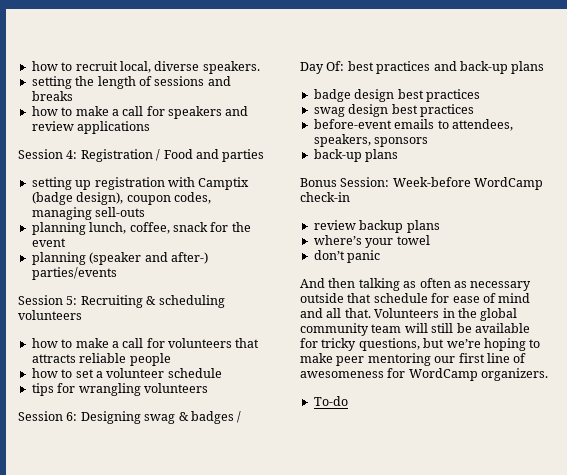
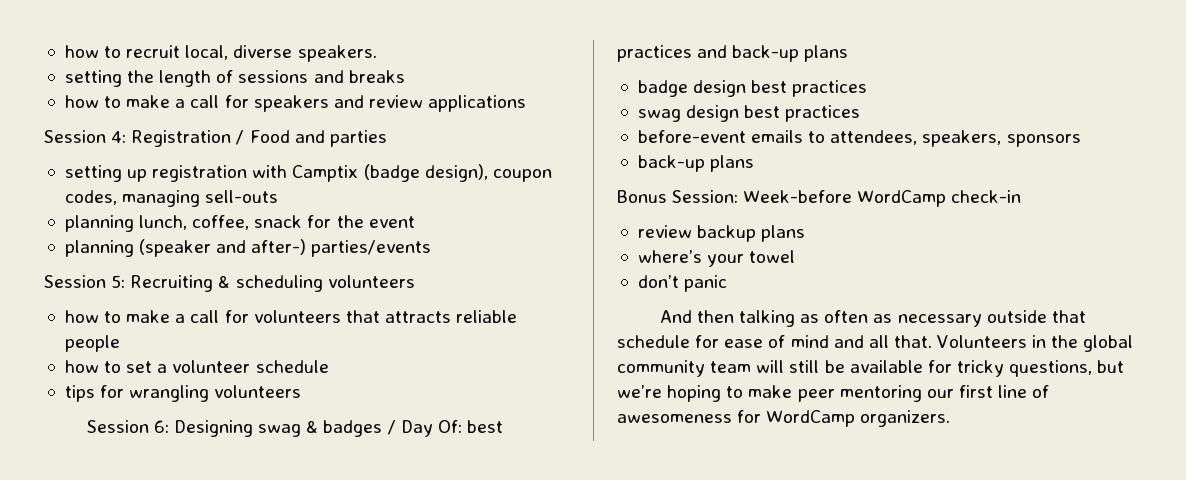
[313,396,348,406] // To-do -> (951, 418) none

